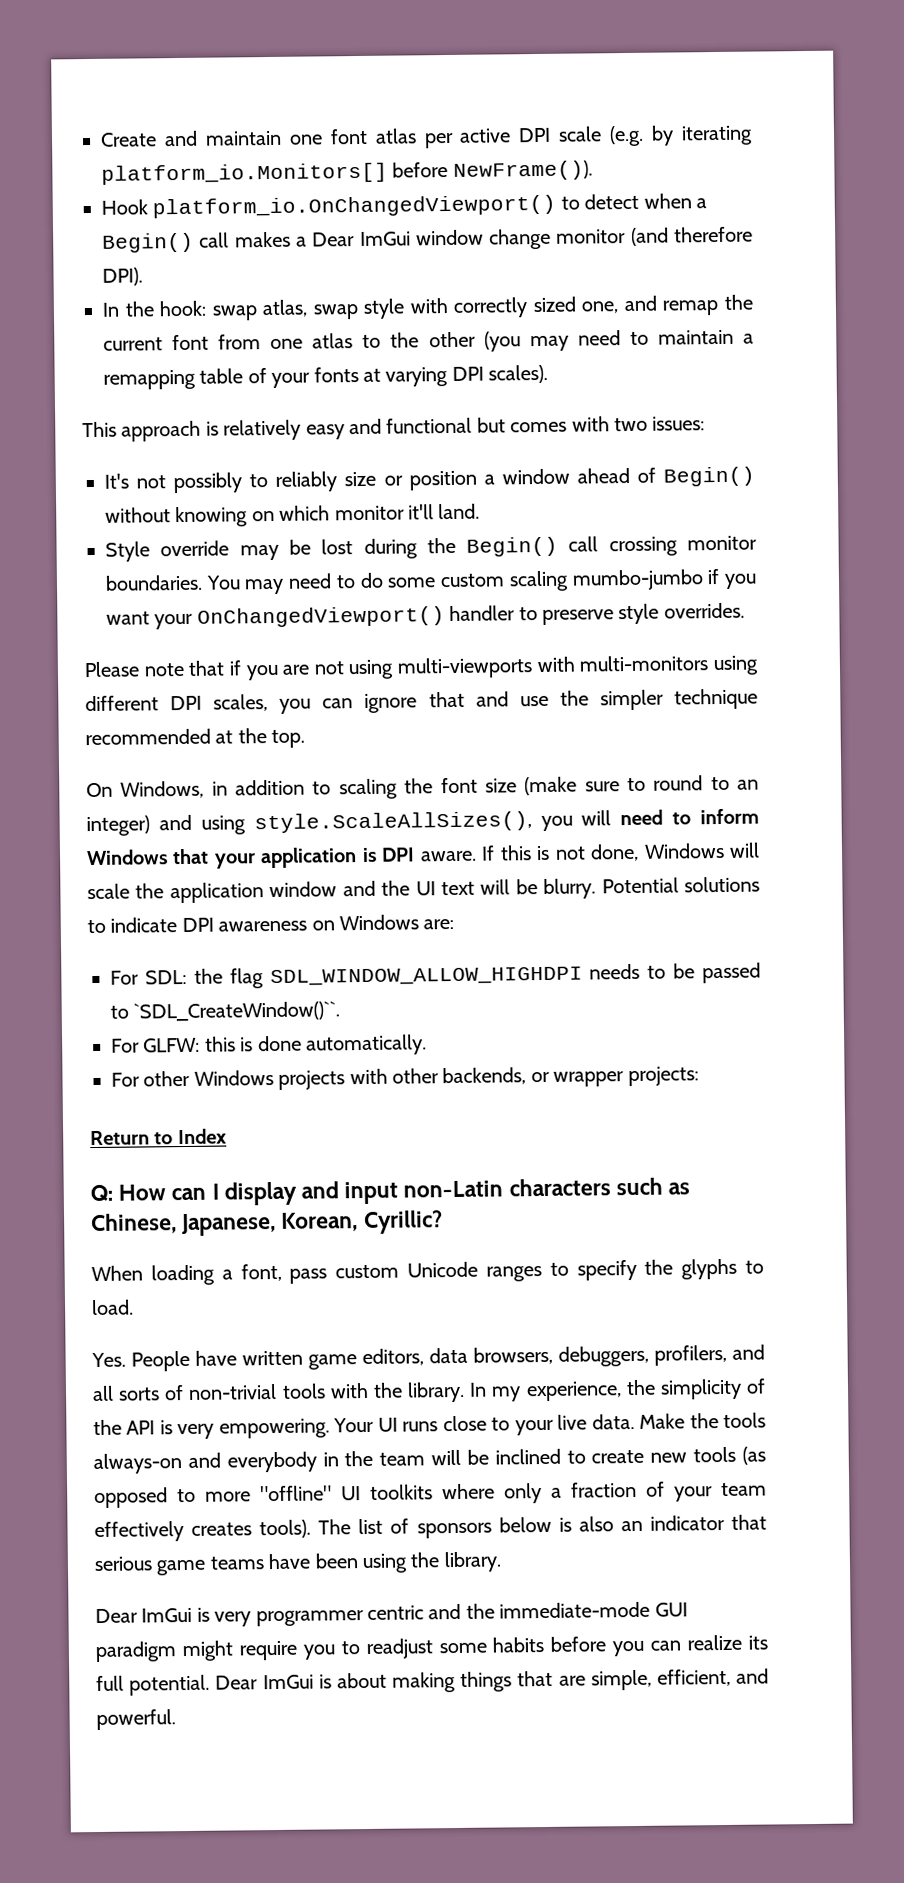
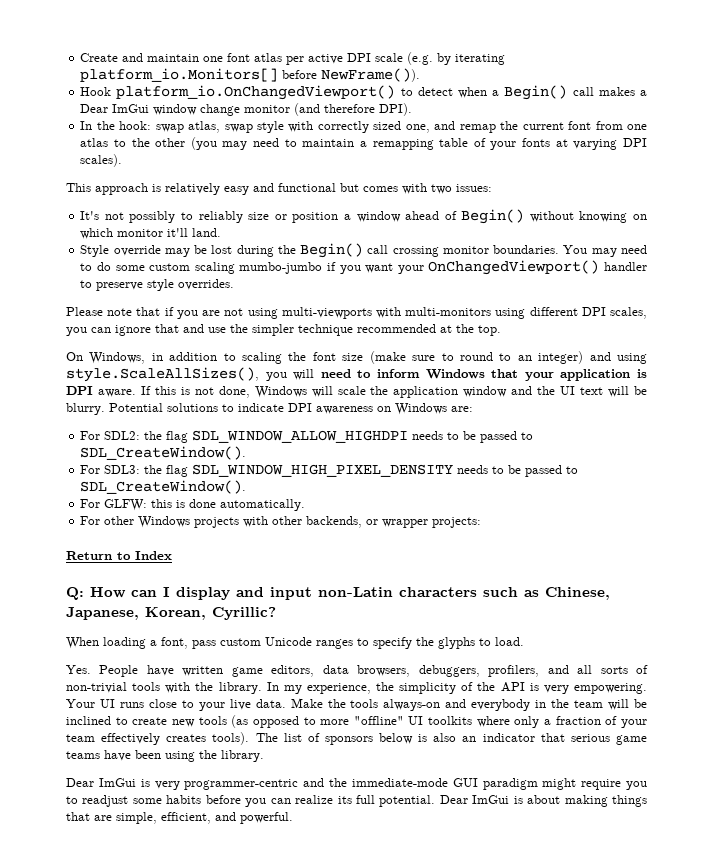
[144,969,187,985] SDL: -> [104,431,141,440] SDL2:
[133,1001,341,1022] `SDL_CreateWindow()``. -> [80,446,247,460] [80,464,579,477] [80,480,247,494] SDL_CreateWindow(). // For SDL3: the flag SDL_WINDOW_HIGH_PIXEL_DENSITY needs to be passed to SDL_CreateWindow().
[255,1605,424,1627] programmer centric -> [184,779,299,790] programmer-centric

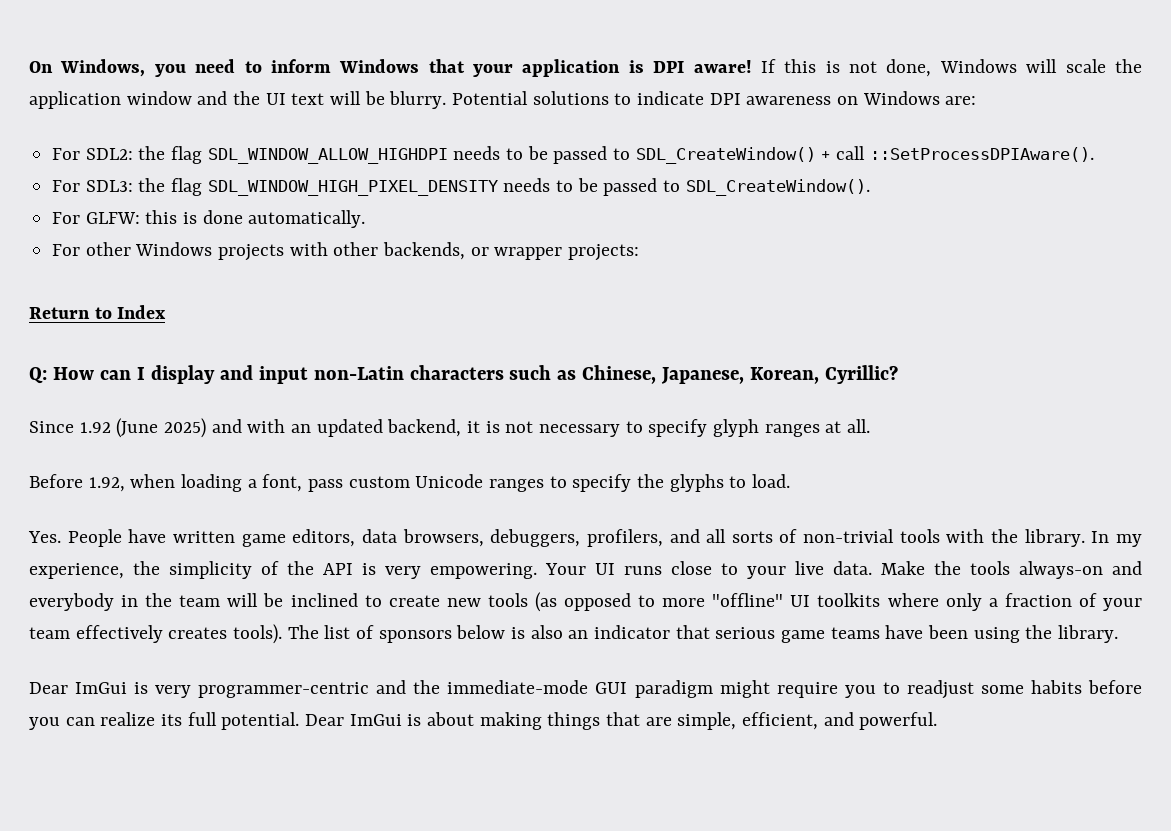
[80,52,506,65] [80,68,421,82] [80,85,647,100] [80,103,413,116] [80,121,647,133] [80,137,647,150] [80,154,123,167] [66,183,492,195] [80,209,647,224] [80,228,222,239] [80,243,648,258] [80,260,648,275] [80,279,235,291] [66,307,647,319] [66,324,501,336] [66,351,648,364] [66,367,315,382] Create and maintain one font atlas per active DPI scale (e.g. by iterating platform_io.Monitors[] before NewFrame()). // Hook platform_io.OnChangedViewport() to detect when a Begin() call makes a Dear ImGui window change monitor (and therefore DPI). // In the hook: swap atlas, swap style with correctly sized one, and remap the current font from one atlas to the other (you may need to maintain a remapping table of your fonts at varying DPI scales). // This approach is relatively easy and functional but comes with two issues: // It's not possibly to reliably size or position a window ahead of Begin() without knowing on which monitor it'll land. // Style override may be lost during the Begin() call crossing monitor boundaries. You may need to do some custom scaling mumbo-jumbo if you want your OnChangedViewport() handler to preserve style overrides. // Please note that if you are not using multi-viewports with multi-monitors using different DPI scales, you can ignore that and use the simpler technique recommended at the top. // On Windows, in addition to scaling the font size (make sure to round to an integer) and using style.ScaleAllSizes(), you will -> [29,59,186,77] On Windows, you
[97,389,136,397] aware. -> [693,60,752,73] aware!
[80,446,247,460] SDL_CreateWindow(). -> [635,146,1094,164] SDL_CreateWindow() + call ::SetProcessDPIAware().
[66,637,99,649] When -> [29,418,871,438] [29,474,176,492] Since 1.92 (June 2025) and with an updated backend, it is not necessary to specify glyph ranges at all. // Before 1.92, when

